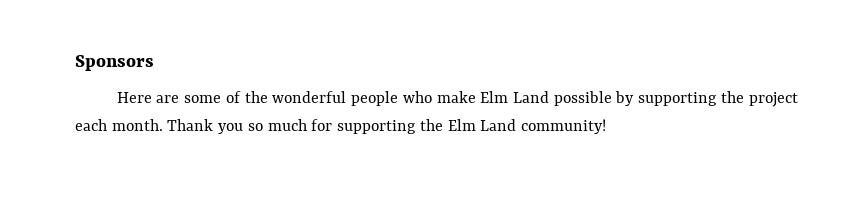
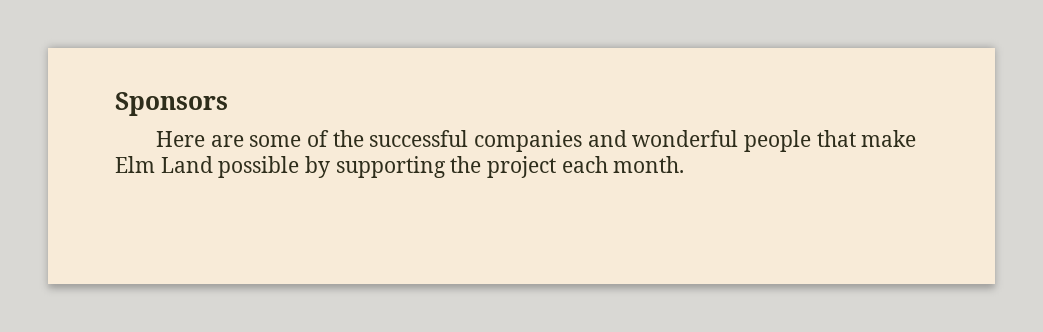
(268, 97) none -> [369,130,627,152] successful companies and
[402,91,432,103] who -> [816,130,856,147] that
[167,119,606,134] Thank you so much for supporting the Elm Land community! -> (685, 164) none

